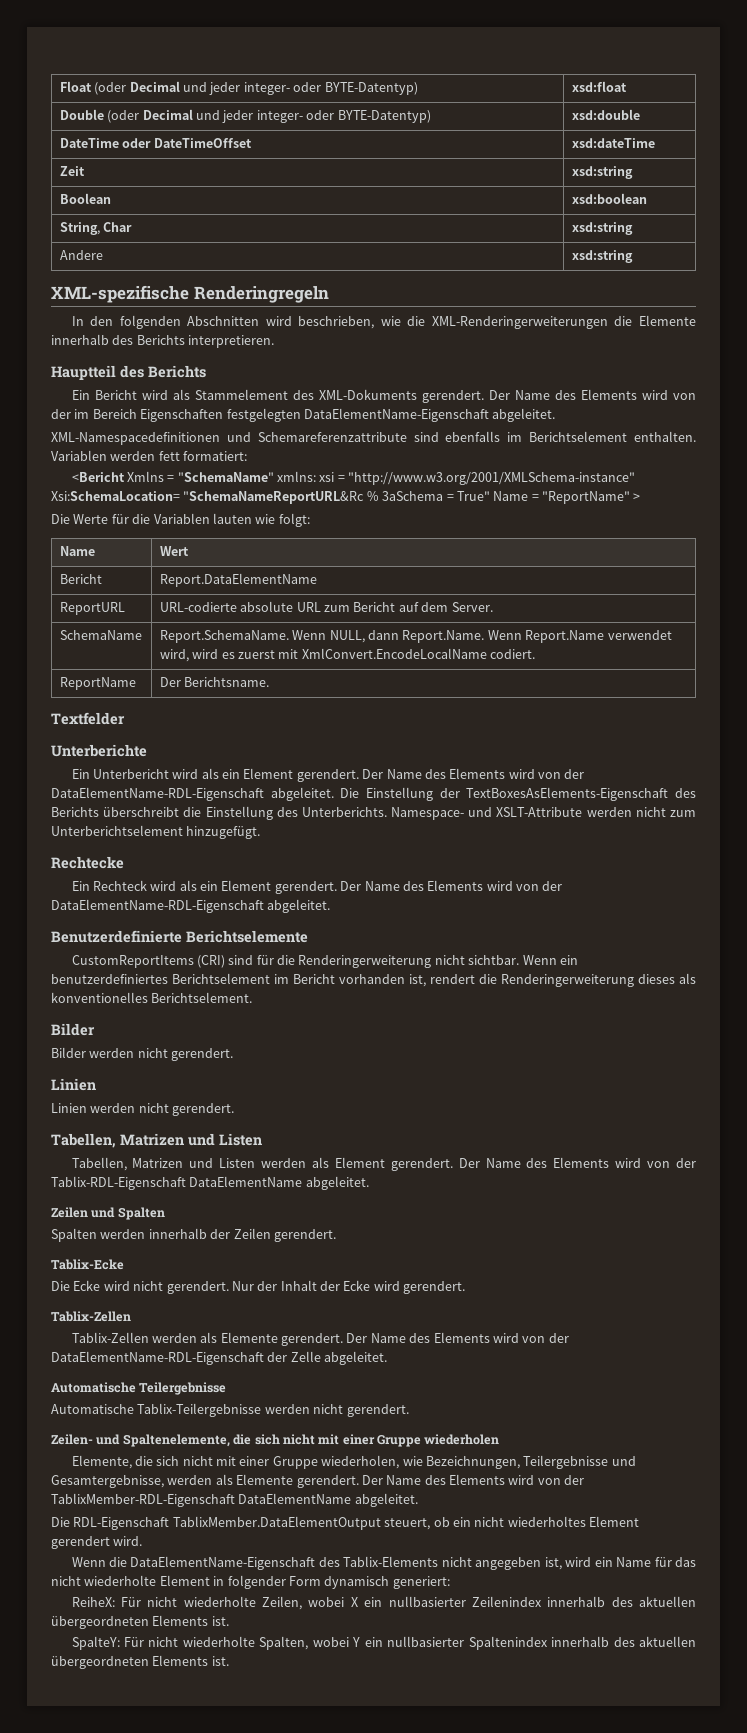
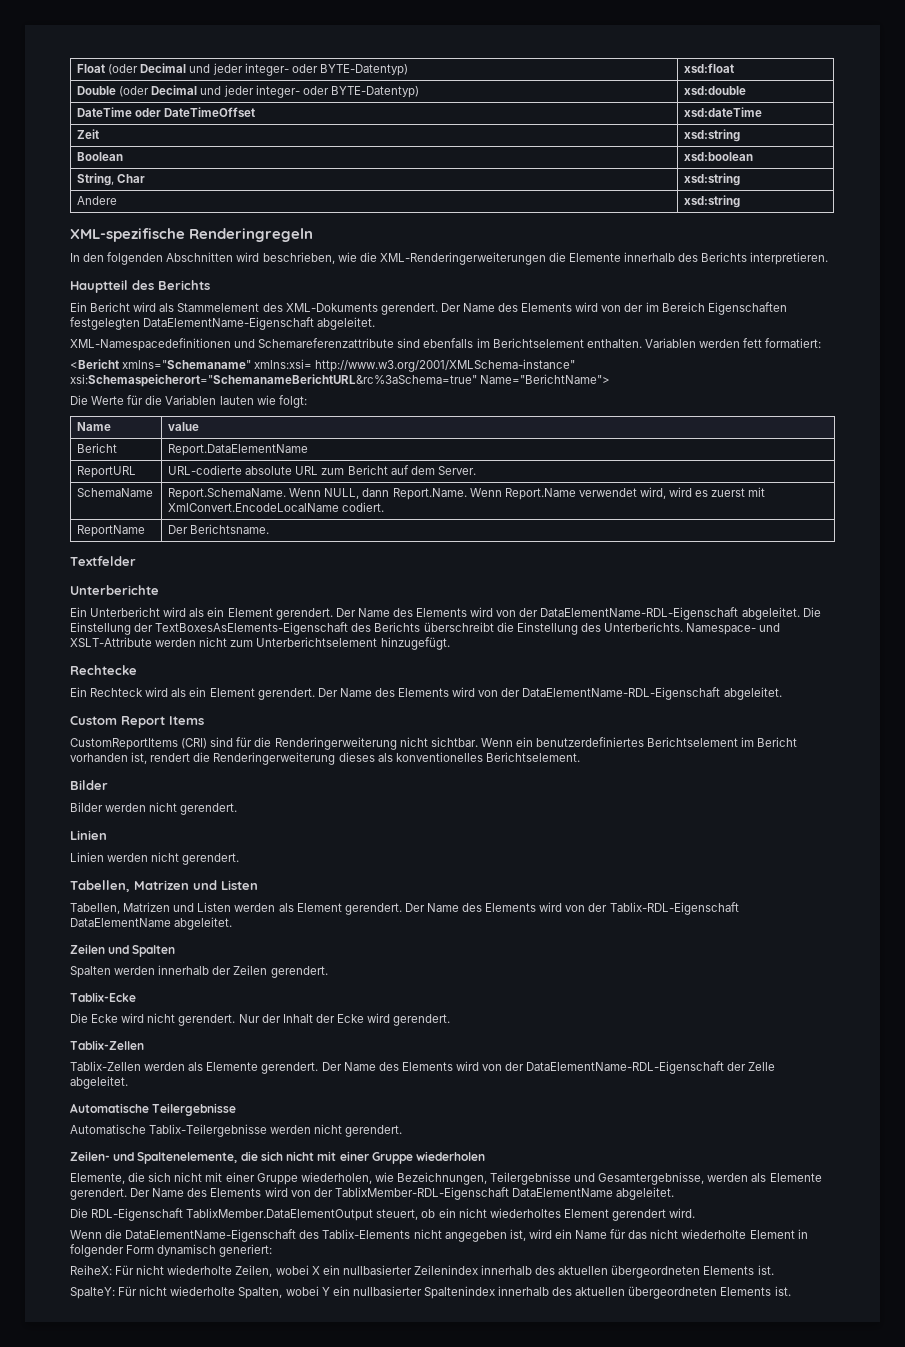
[126,471,636,485] [51,491,641,504] Xmlns = "SchemaName" xmlns: xsi = "http://www.w3.org/2001/XMLSchema-instance" Xsi:SchemaLocation= "SchemaNameReportURL&Rc % 3aSchema = True" Name = "ReportName" > -> [122,359,576,372] [70,374,611,387] xmlns="Schemaname" xmlns:xsi= http://www.w3.org/2001/XMLSchema-instance" xsi:Schemaspeicherort="SchemanameBerichtURL&rc%3aSchema=true" Name="BerichtName">
[159,546,189,556] Wert -> [168,422,200,431] value
[51,930,308,943] Benutzerdefinierte Berichtselemente -> [70,716,204,728] Custom Report Items

